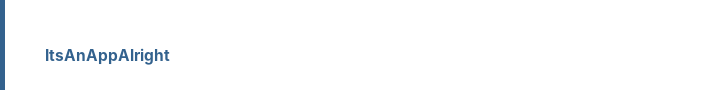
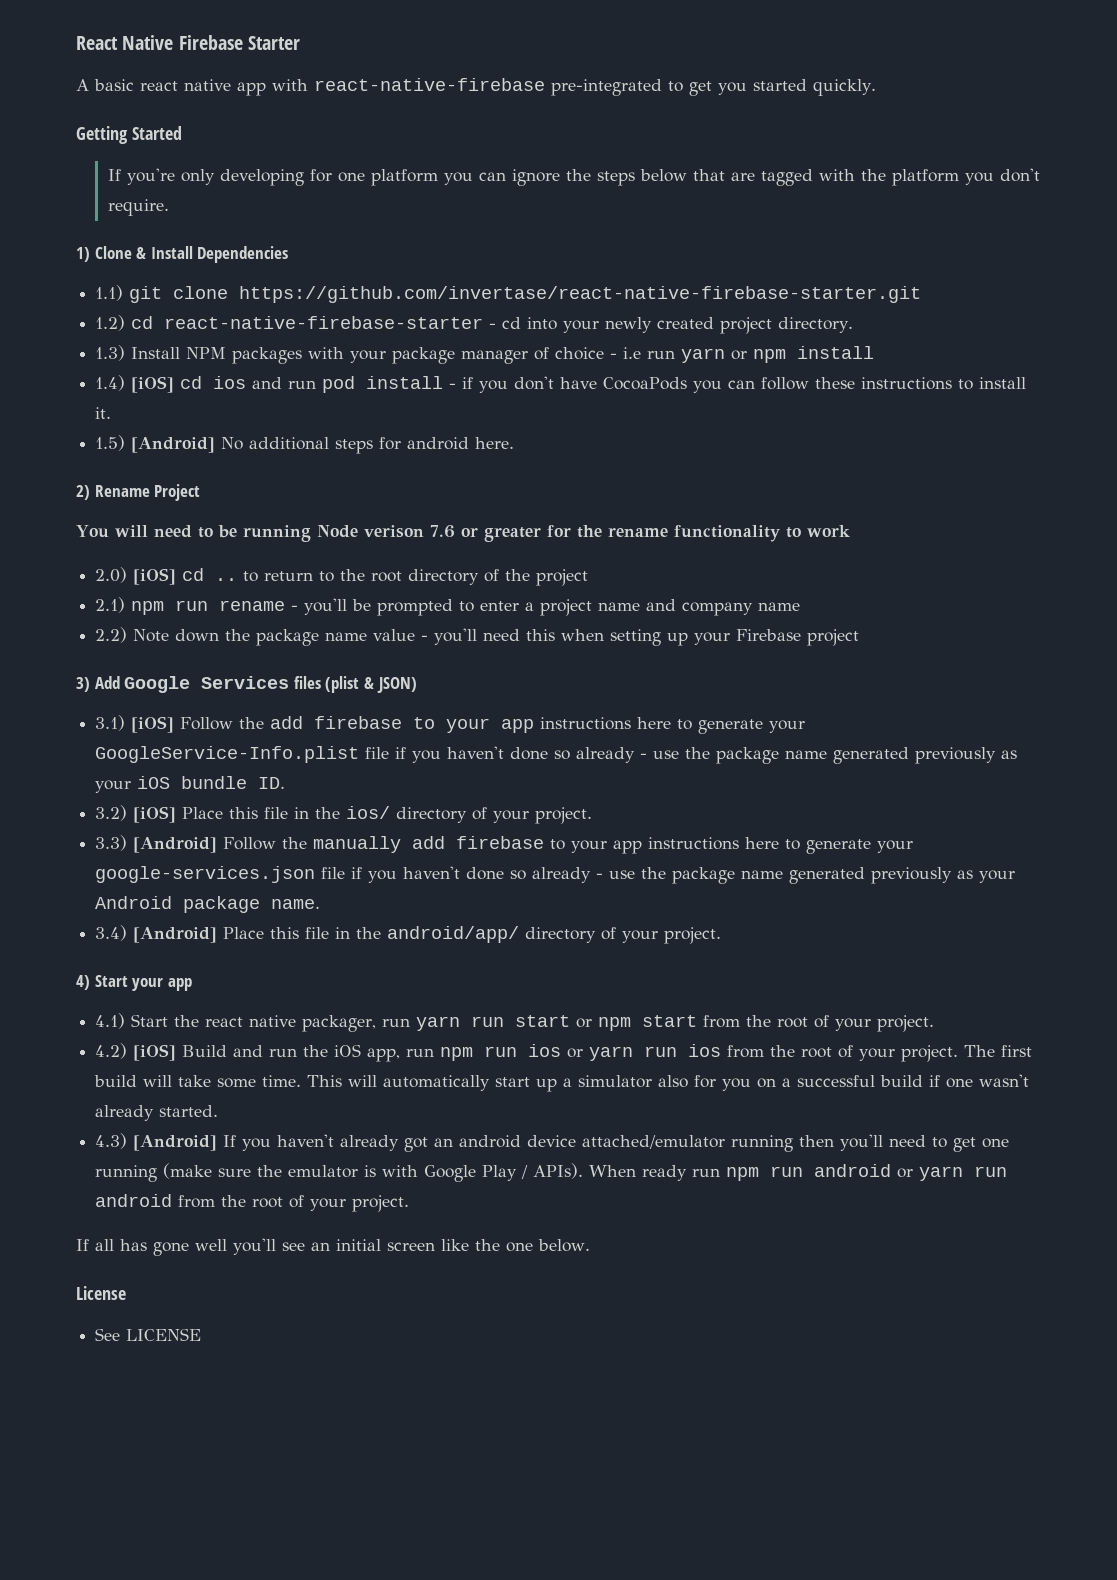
[45,48,170,65] ItsAnAppAlright -> [76,35,300,50] [76,78,876,96] [76,126,182,144] [107,168,1040,186] [107,199,169,216] [76,246,289,263] [95,285,922,303] [95,315,854,334] [95,345,875,364] [95,375,1027,393] [95,407,112,419] [95,435,515,454] [76,484,201,501] [76,525,850,542] [95,567,589,586] [95,597,801,616] [95,627,860,646] [76,676,417,693] [95,715,806,734] [95,746,1018,764] [95,776,286,793] [95,805,593,824] [95,835,914,854] [95,866,1016,884] [95,896,321,913] [95,925,722,944] [76,975,192,991] [95,1013,935,1032] [95,1043,1033,1062] [94,1074,1030,1092] [95,1105,219,1121] [95,1133,1010,1152] [95,1163,1008,1182] [95,1194,410,1212] [76,1238,590,1256] [76,1286,126,1300] [95,1328,202,1341] React Native Firebase Starter // A basic react native app with react-native-firebase pre-integrated to get you started quickly. // Getting Started // If you're only developing for one platform you can ignore the steps below that are tagged with the platform you don't require. // 1) Clone & Install Dependencies // 1.1) git clone https://github.com/invertase/react-native-firebase-starter.git // 1.2) cd react-native-firebase-starter - cd into your newly created project directory. // 1.3) Install NPM packages with your package manager of choice - i.e run yarn or npm install // 1.4) [iOS] cd ios and run pod install - if you don't have CocoaPods you can follow these instructions to install it. // 1.5) [Android] No additional steps for android here. // 2) Rename Project // You will need to be running Node verison 7.6 or greater for the rename functionality to work // 2.0) [iOS] cd .. to return to the root directory of the project // 2.1) npm run rename - you'll be prompted to enter a project name and company name // 2.2) Note down the package name value - you'll need this when setting up your Firebase project // 3) Add Google Services files (plist & JSON) // 3.1) [iOS] Follow the add firebase to your app instructions here to generate your GoogleService-Info.plist file if you haven't done so already - use the package name generated previously as your iOS bundle ID. // 3.2) [iOS] Place this file in the ios/ directory of your project. // 3.3) [Android] Follow the manually add firebase to your app instructions here to generate your google-services.json file if you haven't done so already - use the package name generated previously as your Android package name. // 3.4) [Android] Place this file in the android/app/ directory of your project. // 4) Start your app // 4.1) Start the react native packager, run yarn run start or npm start from the root of your project. // 4.2) [iOS] Build and run the iOS app, run npm run ios or yarn run ios from the root of your project. The first build will take some time. This will automatically start up a simulator also for you on a successful build if one wasn't already started. // 4.3) [Android] If you haven't already got an android device attached/emulator running then you'll need to get one running (make sure the emulator is with Google Play / APIs). When ready run npm run android or yarn run android from the root of your project. // If all has gone well you'll see an initial screen like the one below. // License // See LICENSE

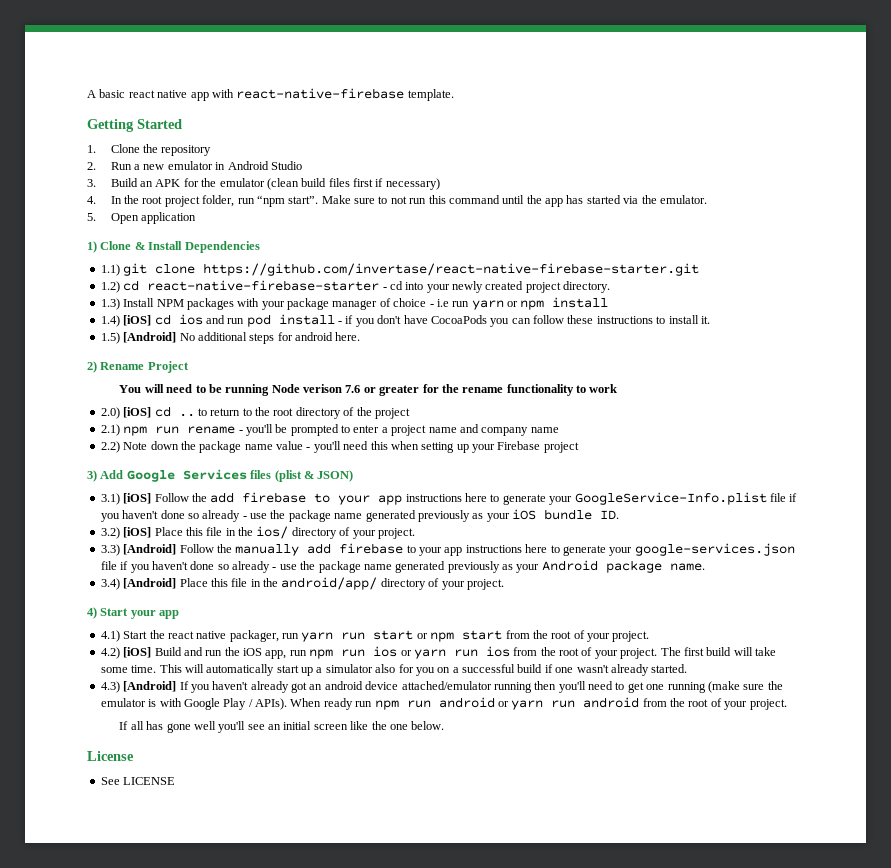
[76,35,300,50] React Native Firebase Starter // -> (87, 94) none
[551,79,876,96] [76,126,182,144] [107,168,1040,186] [107,199,169,216] pre-integrated to get you started quickly. // Getting Started // If you're only developing for one platform you can ignore the steps below that are tagged with the platform you don't require. -> [407,89,454,101] [87,119,182,132] [87,144,212,156] [87,161,302,170] [87,178,440,190] [87,195,707,207] [87,212,197,224] template. // Getting Started // 1. Clone the repository // 2. Run a new emulator in Android Studio // 3. Build an APK for the emulator (clean build files first if necessary) // 4. In the root project folder, run “npm start”. Make sure to not run this command until the app has started via the emulator. // 5. Open application

